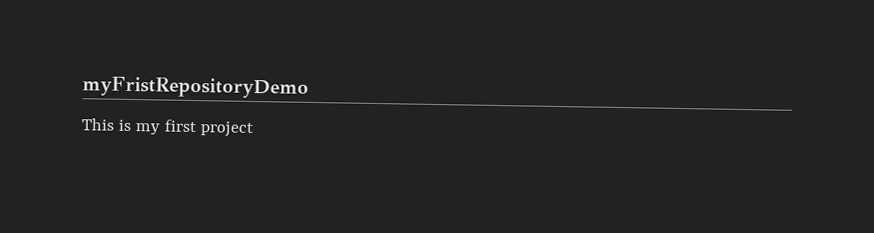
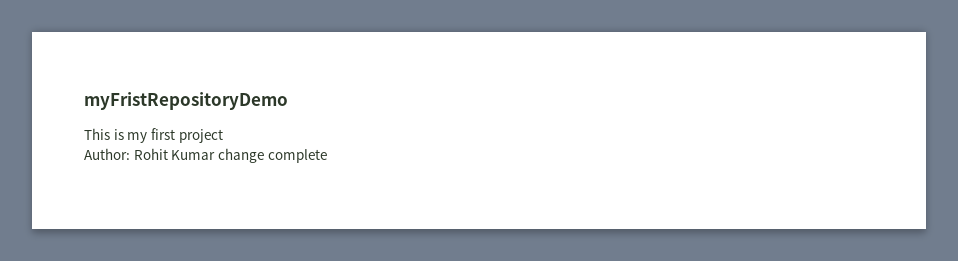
(254, 129) none -> [84,148,327,163] // Author: Rohit Kumar change complete

